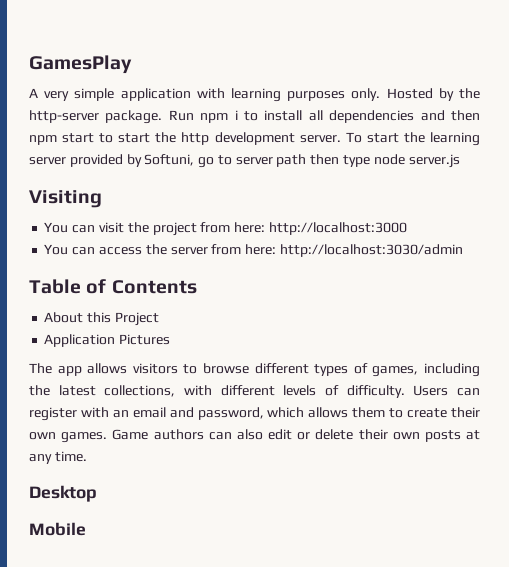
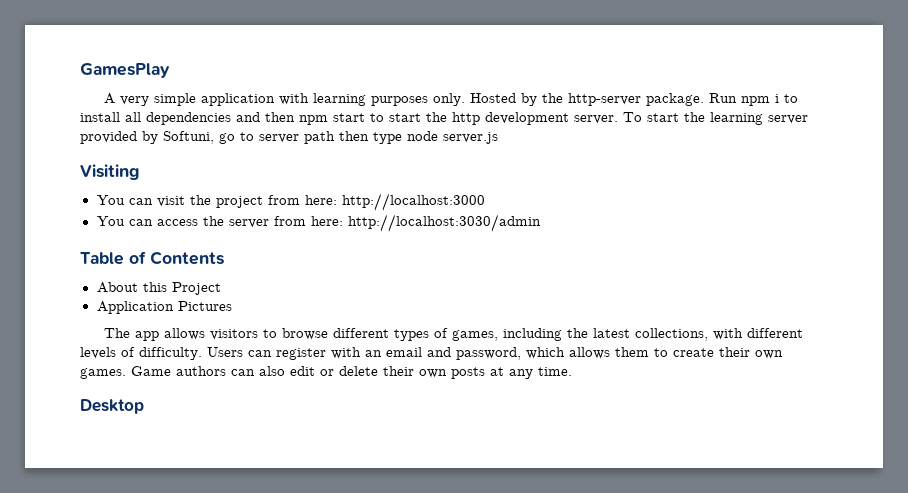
[29,522,86,536] // Mobile -> (144, 406) none

